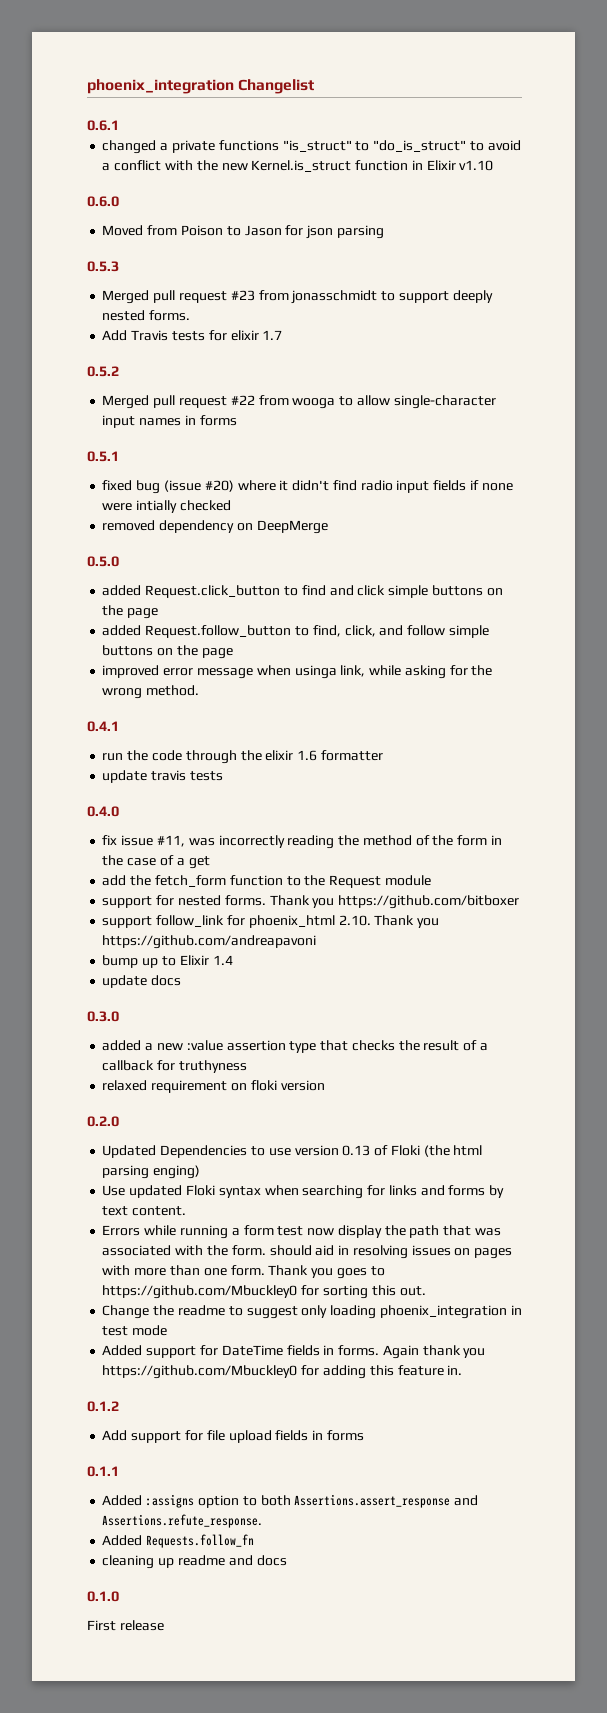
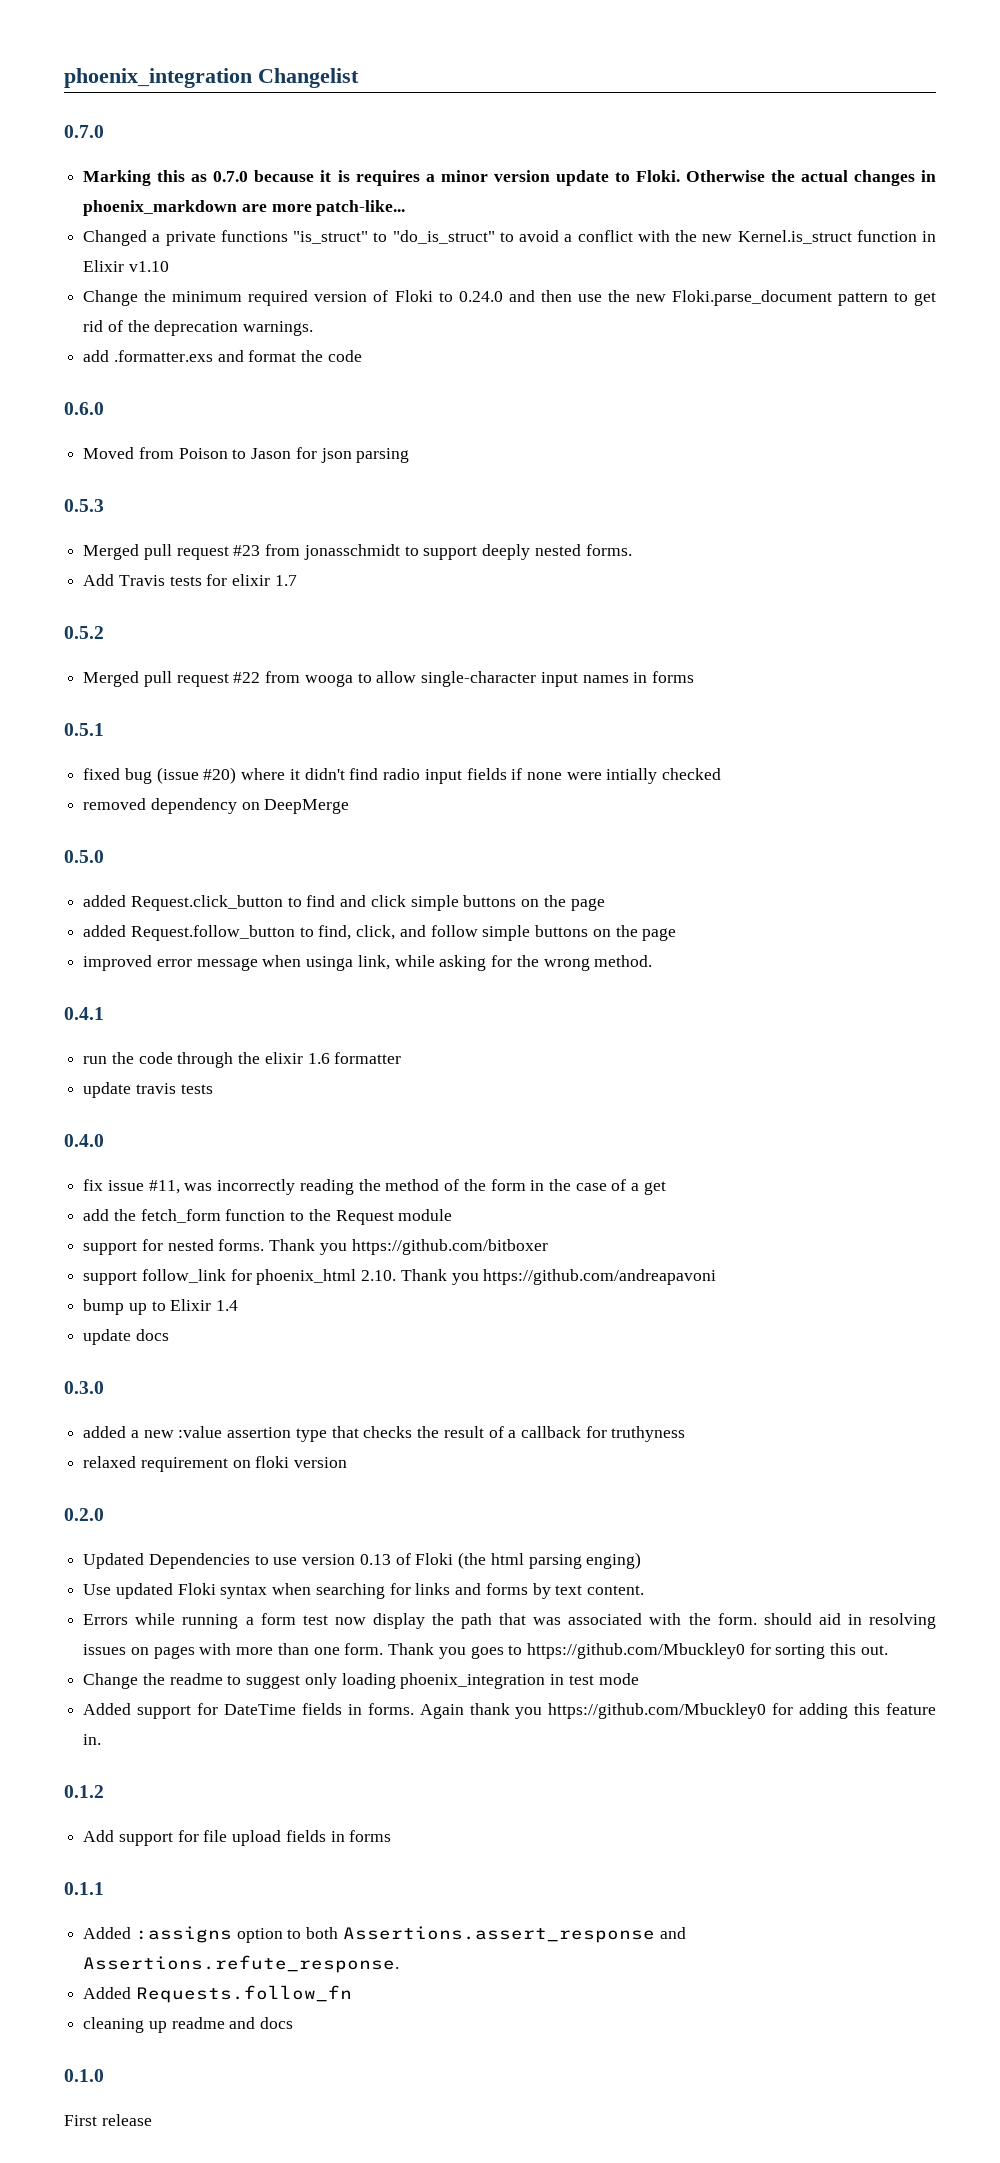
[87,120,119,131] [102,140,157,154] 0.6.1 // changed -> [64,125,104,138] [83,170,936,186] [83,200,406,216] [83,230,148,246] 0.7.0 // Marking this as 0.7.0 because it is requires a minor version update to Floki. Otherwise the actual changes in phoenix_markdown are more patch-like... // Changed
(494, 165) none -> [83,290,936,306] [83,320,314,336] [83,350,362,362] // Change the minimum required version of Floki to 0.24.0 and then use the new Floki.parse_document pattern to get rid of the deprecation warnings. // add .formatter.exs and format the code

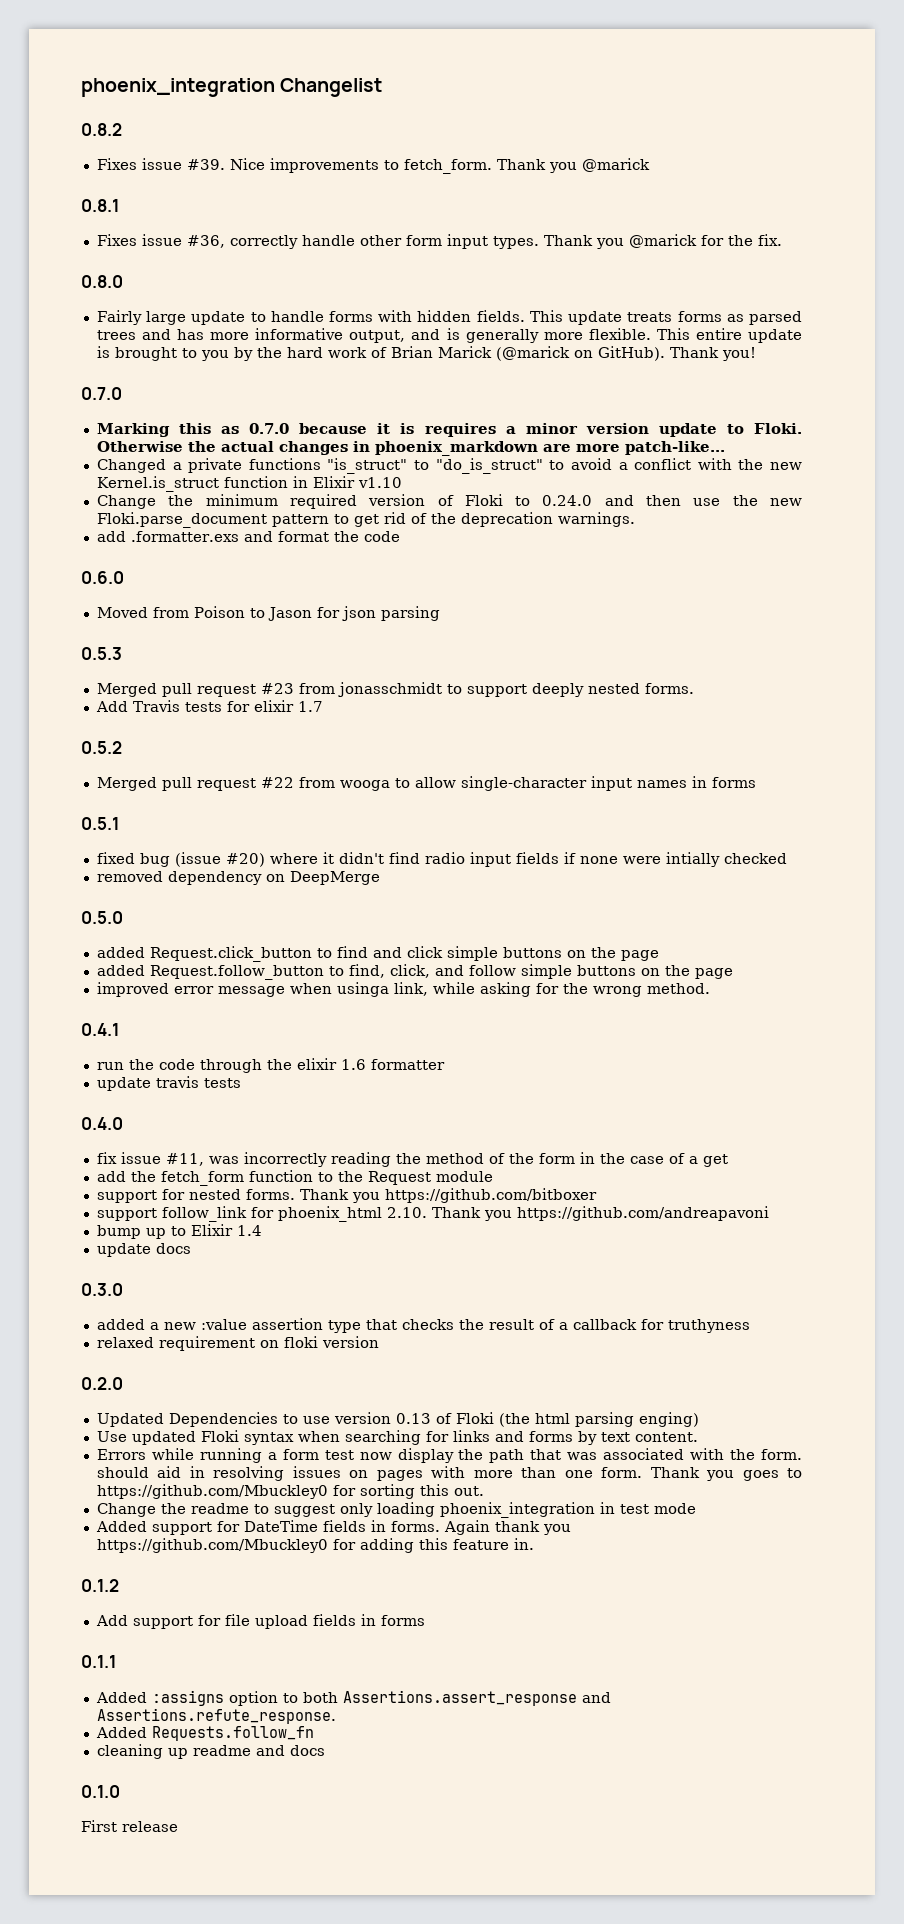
(359, 78) none -> [81,123,122,136] [96,158,650,174] [81,199,119,212] [96,234,782,249] [81,275,123,288] [96,310,802,325] [96,328,802,343] [96,346,756,361] // 0.8.2 // Fixes issue #39. Nice improvements to fetch_form. Thank you @marick // 0.8.1 // Fixes issue #36, correctly handle other form input types. Thank you @marick for the fix. // 0.8.0 // Fairly large update to handle forms with hidden fields. This update treats forms as parsed trees and has more informative output, and is generally more flexible. This entire update is brought to you by the hard work of Brian Marick (@marick on GitHub). Thank you!

